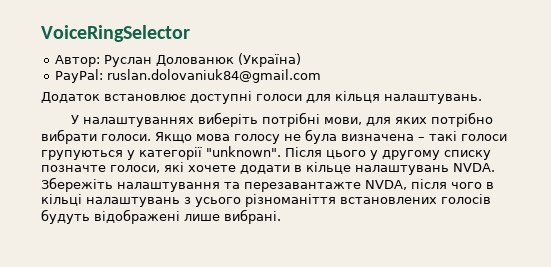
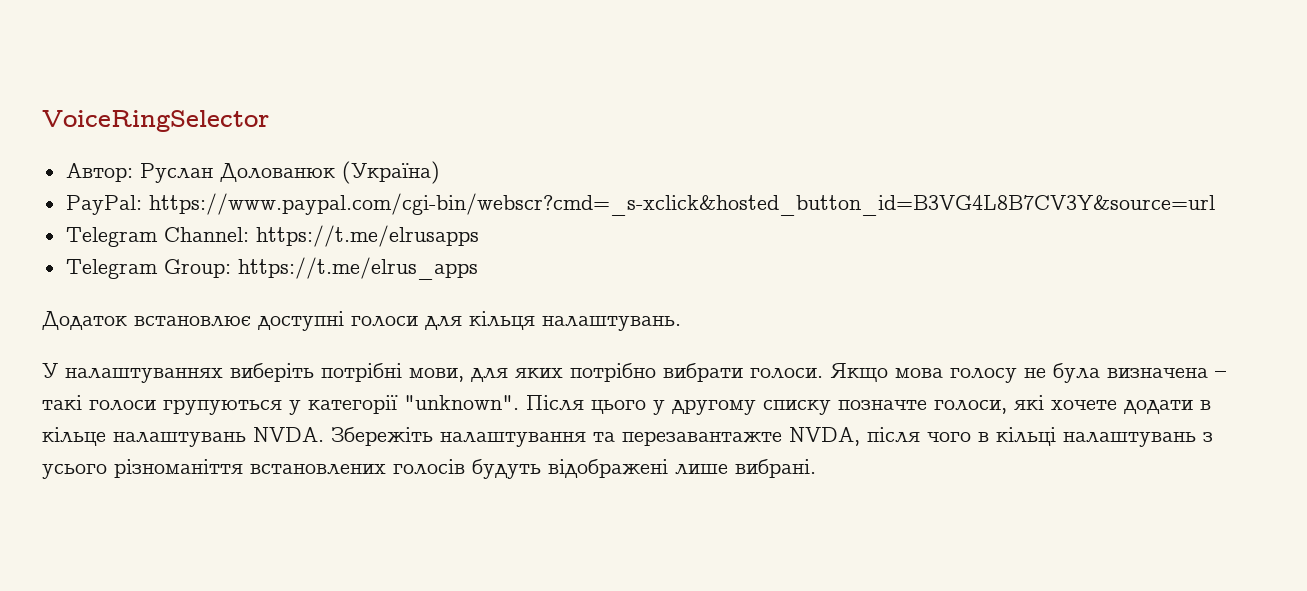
[106,69,321,83] ruslan.dolovaniuk84@gmail.com -> [148,193,1215,216] [65,225,479,247] [65,257,478,280] https://www.paypal.com/cgi-bin/webscr?cmd=_s-xclick&hosted_button_id=B3VG4L8B7CV3Y&source=url // Telegram Channel: https://t.me/elrusapps // Telegram Group: https://t.me/elrus_apps

